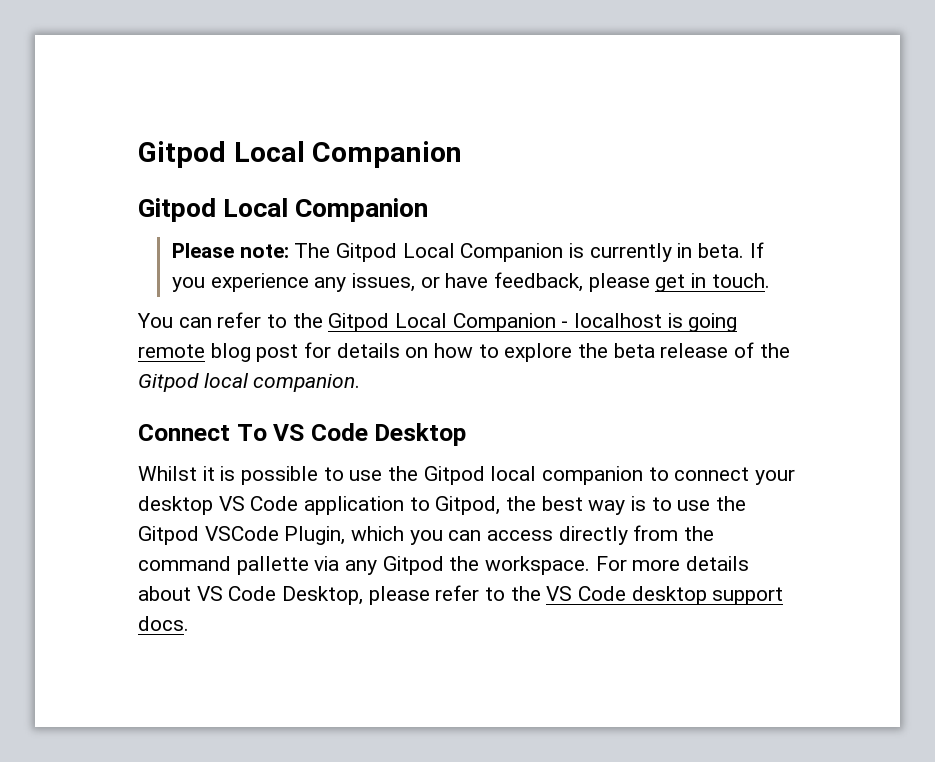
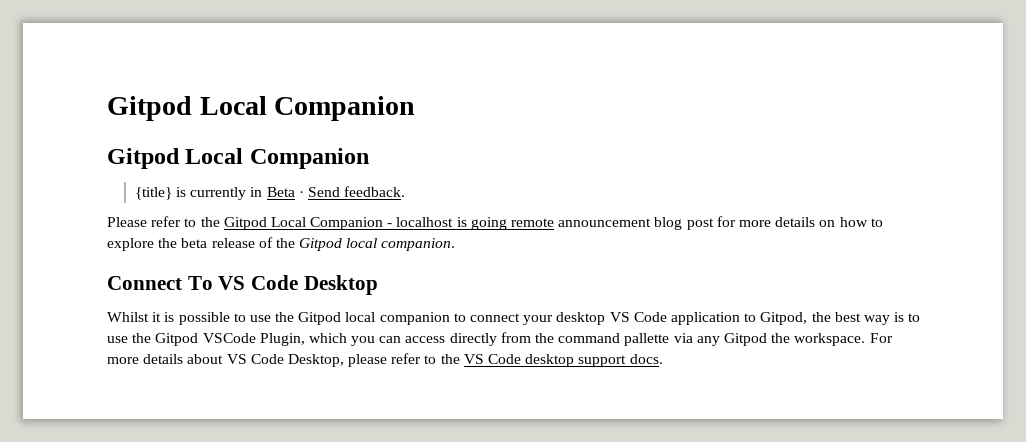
[171,242,764,262] [171,272,770,292] [137,313,212,328] Please note: The Gitpod Local Companion is currently in beta. If you experience any issues, or have feedback, please get in touch. // You can -> [134,186,406,200] [107,217,147,227] {title} is currently in Beta · Send feedback. // Please
(205, 351) none -> [558,218,652,227] announcement
(332, 350) none -> [738,220,771,227] more

